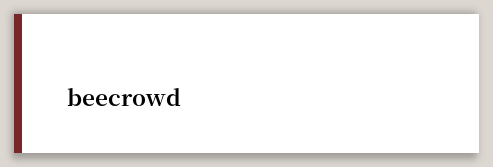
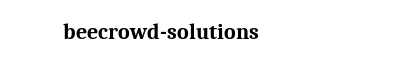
[67,88,181,106] beecrowd -> [63,23,259,39] beecrowd-solutions

